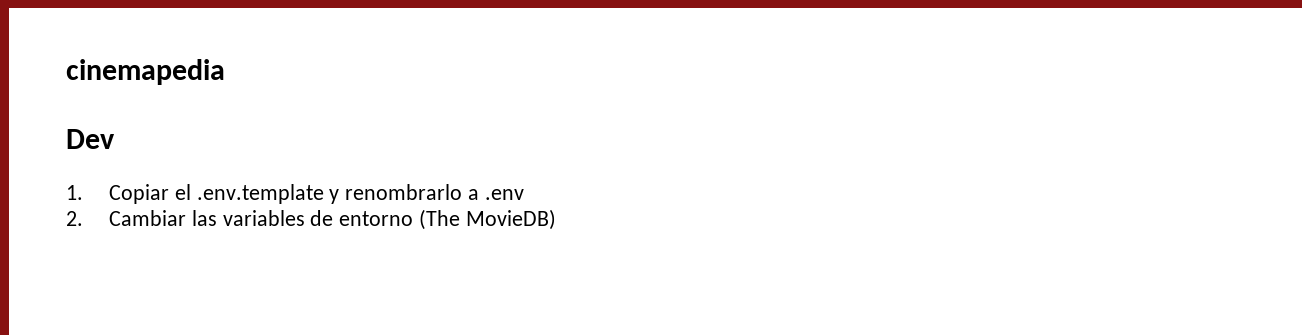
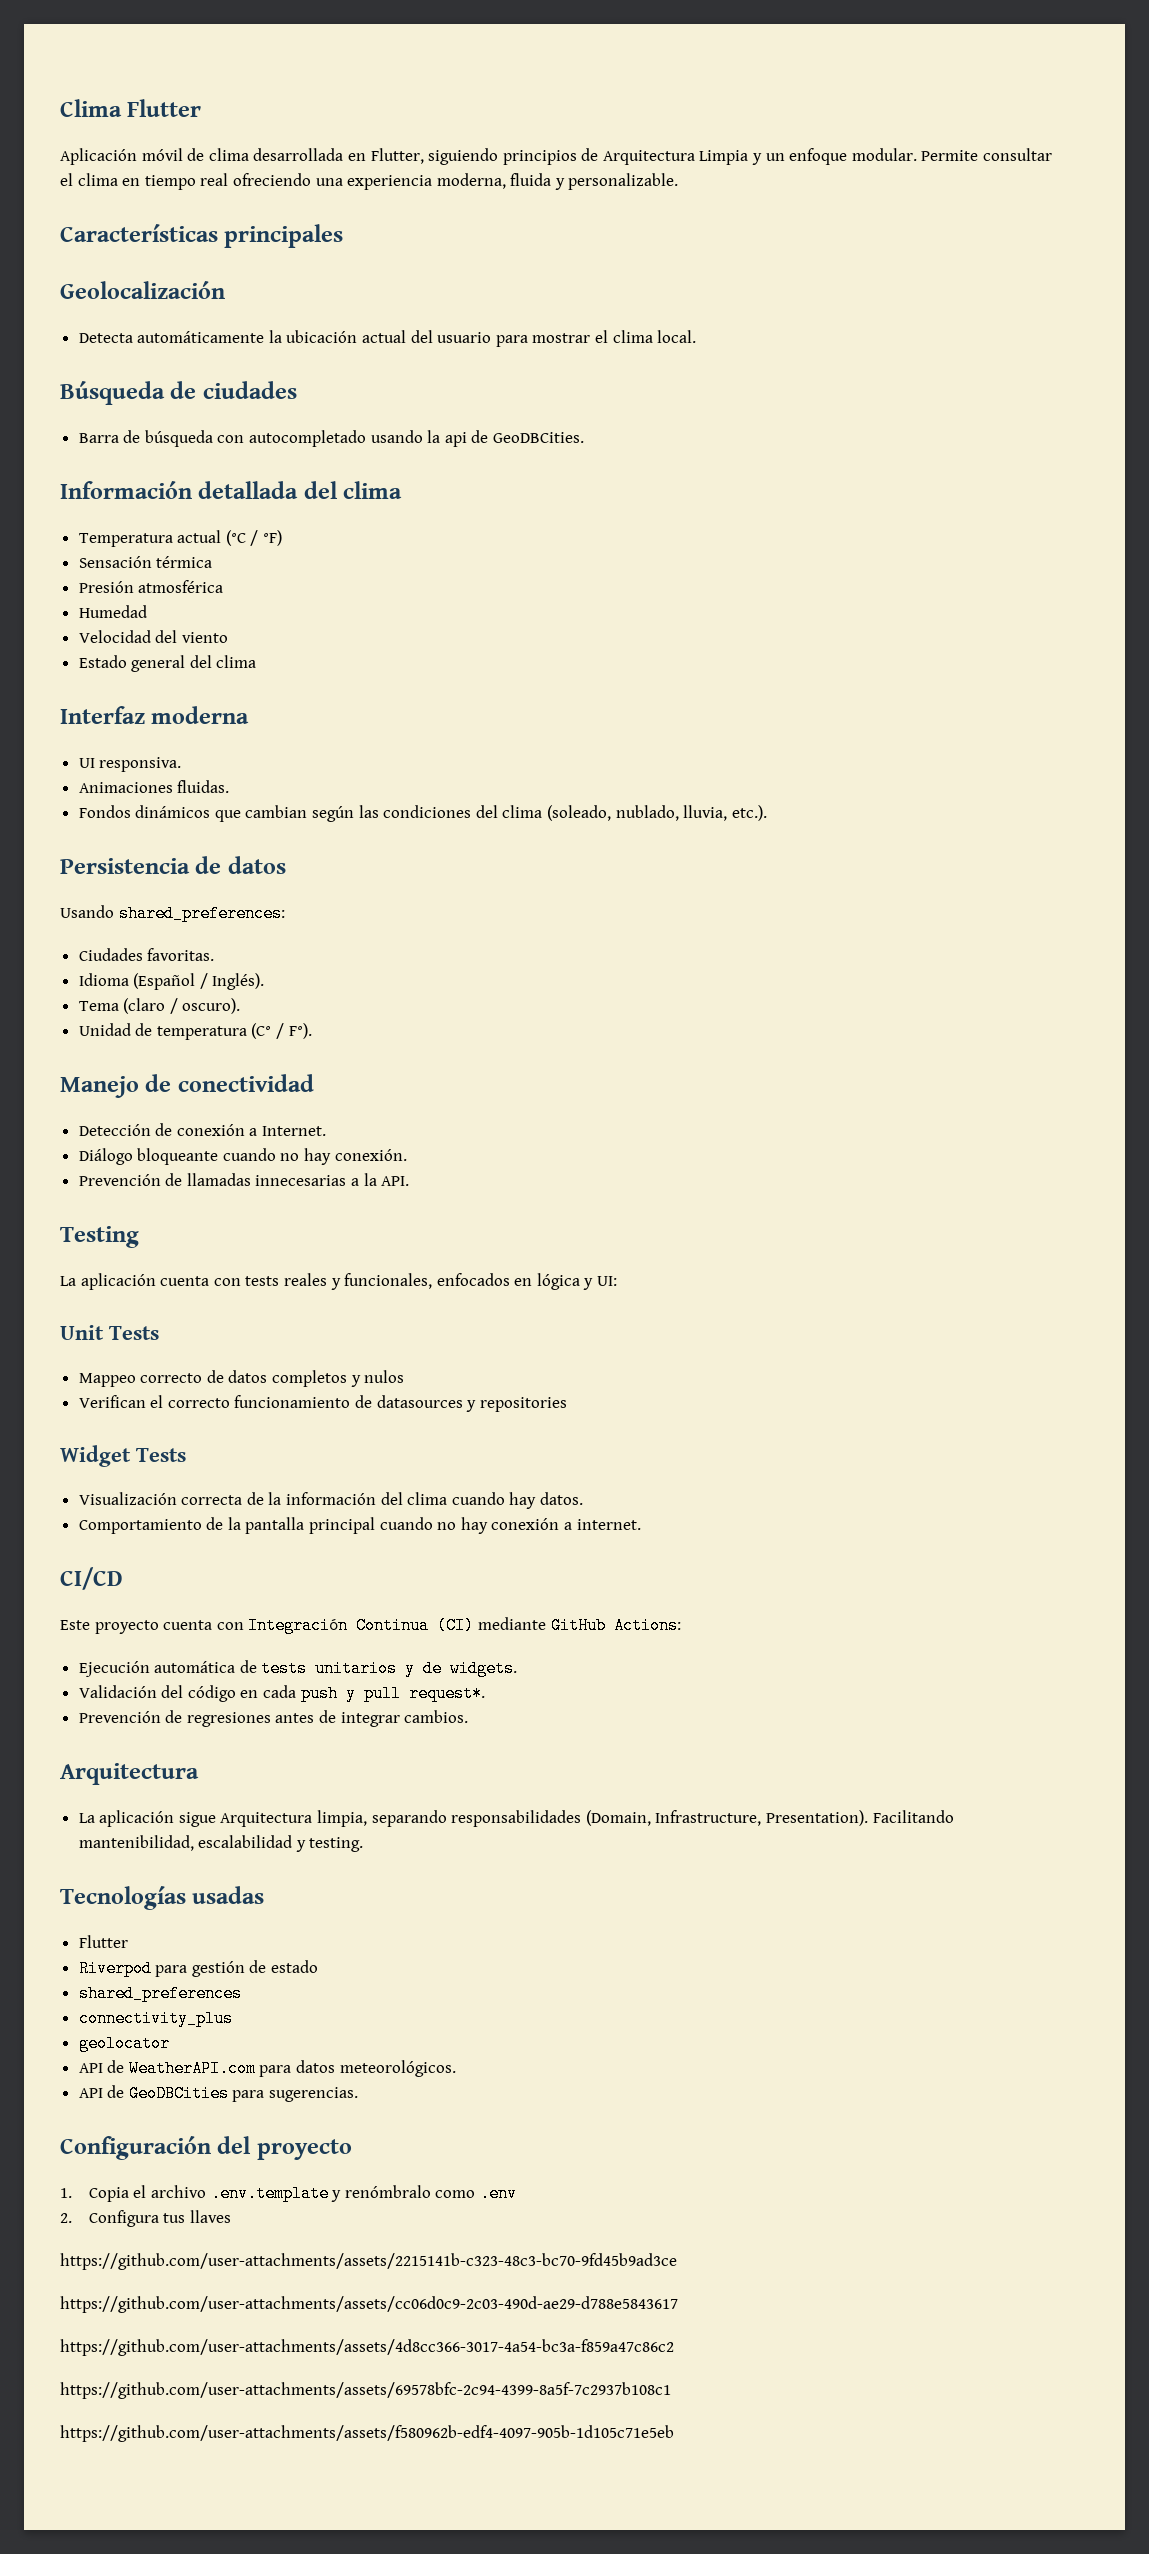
[66,59,225,85] [66,129,115,149] [66,184,524,204] [66,209,556,230] cinemapedia // Dev // 1. Copiar el .env.template y renombrarlo a .env // 2. Cambiar las variables de entorno (The MovieDB) -> [60,99,202,117] [60,148,1053,165] [60,173,679,190] [60,224,344,248] [60,281,225,299] [78,330,697,347] [60,381,297,405] [78,430,585,447] [60,481,403,499] [78,530,283,547] [78,556,213,568] [78,580,224,593] [78,605,147,618] [78,630,228,643] [78,655,257,672] [60,706,250,724] [78,757,182,772] [78,780,230,793] [78,805,767,822] [60,856,286,874] [60,905,285,922] [78,948,215,961] [78,973,265,990] [78,998,241,1014] [78,1023,312,1040] [60,1074,314,1098] [78,1123,327,1136] [78,1148,407,1165] [78,1173,410,1186] [60,1226,139,1248] [60,1273,618,1290] [60,1325,159,1340] [78,1370,405,1387] [78,1395,567,1412] [60,1445,186,1467] [78,1492,584,1509] [78,1517,641,1534] [60,1567,123,1590] [60,1617,681,1634] [78,1660,518,1677] [78,1685,485,1702] [78,1710,469,1727] [60,1763,199,1785] [78,1810,954,1827] [78,1835,364,1852] [60,1886,265,1910] [78,1935,128,1948] [78,1960,319,1977] [78,1985,242,2002] [78,2010,233,2027] [78,2035,170,2052] [78,2060,456,2077] [78,2085,359,2102] [60,2136,352,2160] [60,2185,517,2202] [60,2210,231,2227] [60,2253,677,2270] [60,2296,678,2313] [60,2339,674,2356] [60,2382,671,2399] [60,2425,674,2442] Clima Flutter // Aplicación móvil de clima desarrollada en Flutter, siguiendo principios de Arquitectura Limpia y un enfoque modular. Permite consultar el clima en tiempo real ofreciendo una experiencia moderna, fluida y personalizable. // Características principales // Geolocalización // Detecta automáticamente la ubicación actual del usuario para mostrar el clima local. // Búsqueda de ciudades // Barra de búsqueda con autocompletado usando la api de GeoDBCities. // Información detallada del clima // Temperatura actual (°C / °F) // Sensación térmica // Presión atmosférica // Humedad // Velocidad del viento // Estado general del clima // Interfaz moderna // UI responsiva. // Animaciones fluidas. // Fondos dinámicos que cambian según las condiciones del clima (soleado, nublado, lluvia, etc.). // Persistencia de datos // Usando shared_preferences: // Ciudades favoritas. // Idioma (Español / Inglés). // Tema (claro / oscuro). // Unidad de temperatura (C° / F°). // Manejo de conectividad // Detección de conexión a Internet. // Diálogo bloqueante cuando no hay conexión. // Prevención de llamadas innecesarias a la API. // Testing // La aplicación cuenta con tests reales y funcionales, enfocados en lógica y UI: // Unit Tests // Mappeo correcto de datos completos y nulos // Verifican el correcto funcionamiento de datasources y repositories // Widget Tests // Visualización correcta de la información del clima cuando hay datos. // Comportamiento de la pantalla principal cuando no hay conexión a internet. // CI/CD // Este proyecto cuenta con Integración Continua (CI) mediante GitHub Actions: // Ejecución automática de tests unitarios y de widgets. // Validación del código en cada push y pull request*. // Prevención de regresiones antes de integrar cambios. // Arquitectura // La aplicación sigue Arquitectura limpia, separando responsabilidades (Domain, Infrastructure, Presentation). Facilitando mantenibilidad, escalabilidad y testing. // Tecnologías usadas // Flutter // Riverpod para gestión de estado // shared_preferences // connectivity_plus // geolocator // API de WeatherAPI.com para datos meteorológicos. // API de GeoDBCities para sugerencias. // Configuración del proyecto // 1. Copia el archivo .env.template y renómbralo como .env // 2. Configura tus llaves // https://github.com/user-attachments/assets/2215141b-c323-48c3-bc70-9fd45b9ad3ce // https://github.com/user-attachments/assets/cc06d0c9-2c03-490d-ae29-d788e5843617 // https://github.com/user-attachments/assets/4d8cc366-3017-4a54-bc3a-f859a47c86c2 // https://github.com/user-attachments/assets/69578bfc-2c94-4399-8a5f-7c2937b108c1 // https://github.com/user-attachments/assets/f580962b-edf4-4097-905b-1d105c71e5eb

